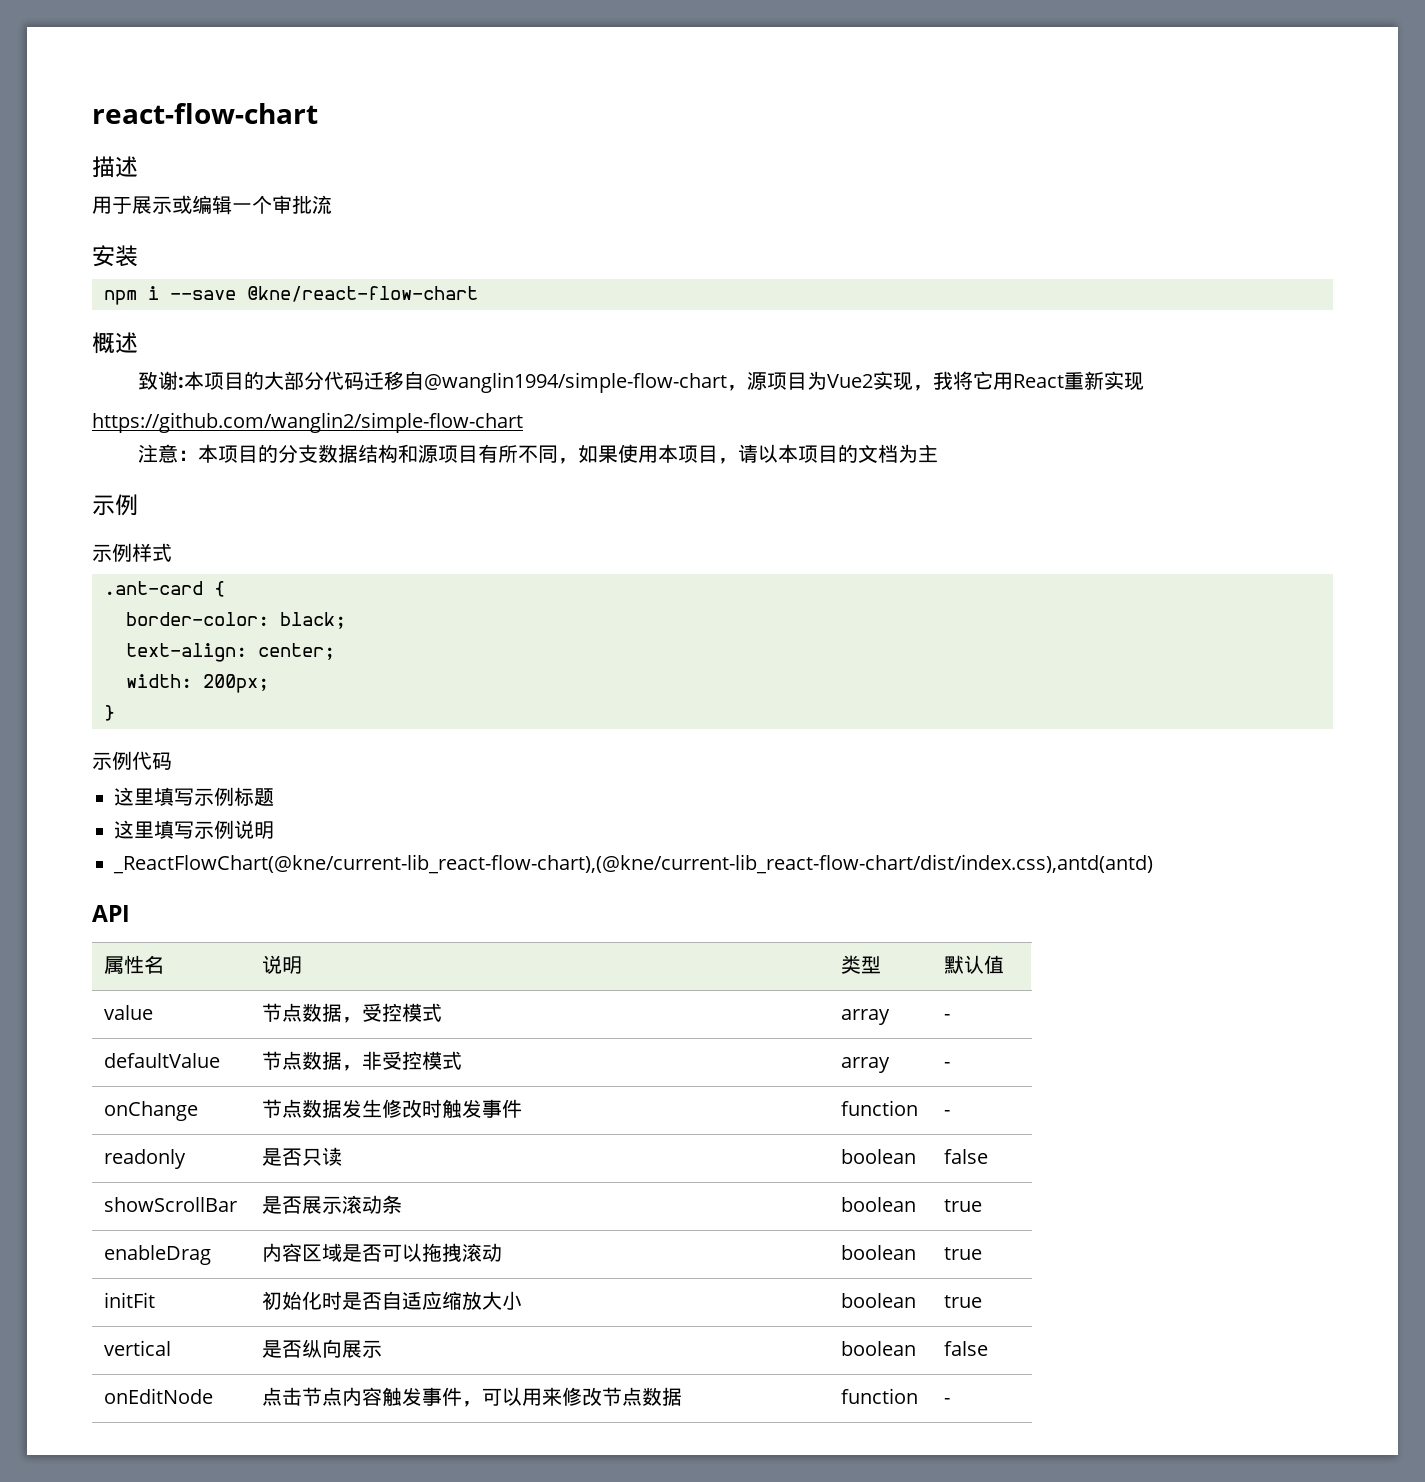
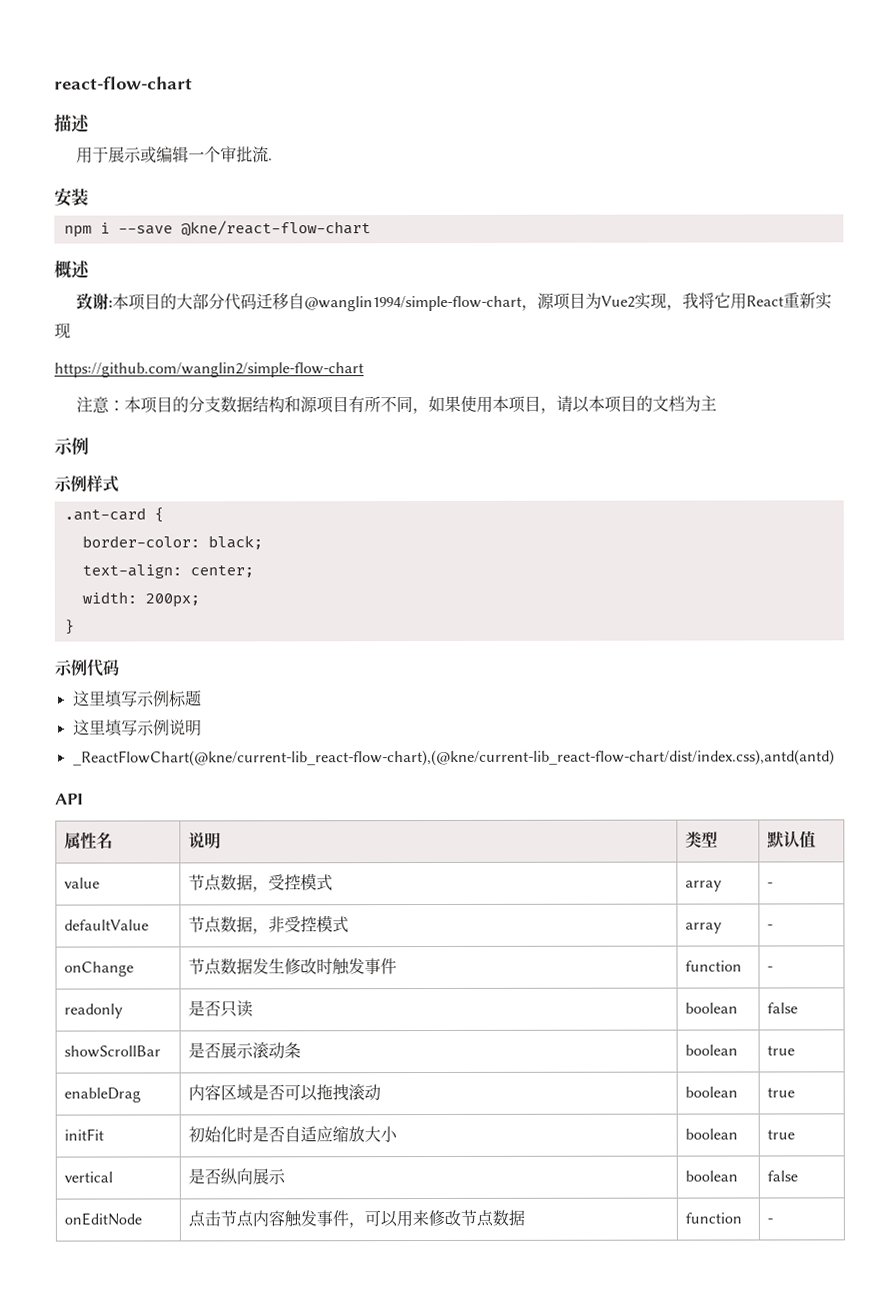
(332, 204) none -> [268,158,274,161] .

